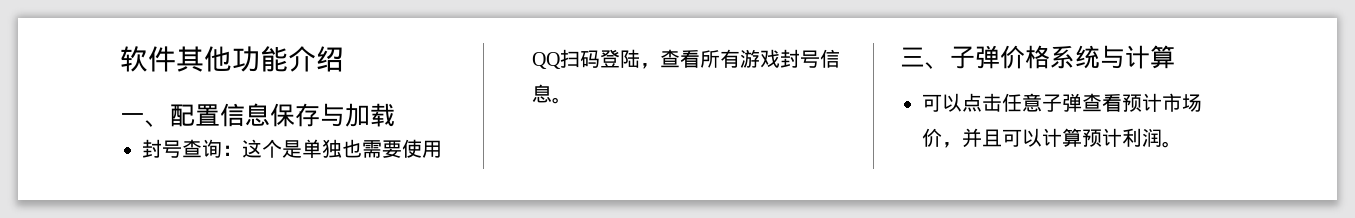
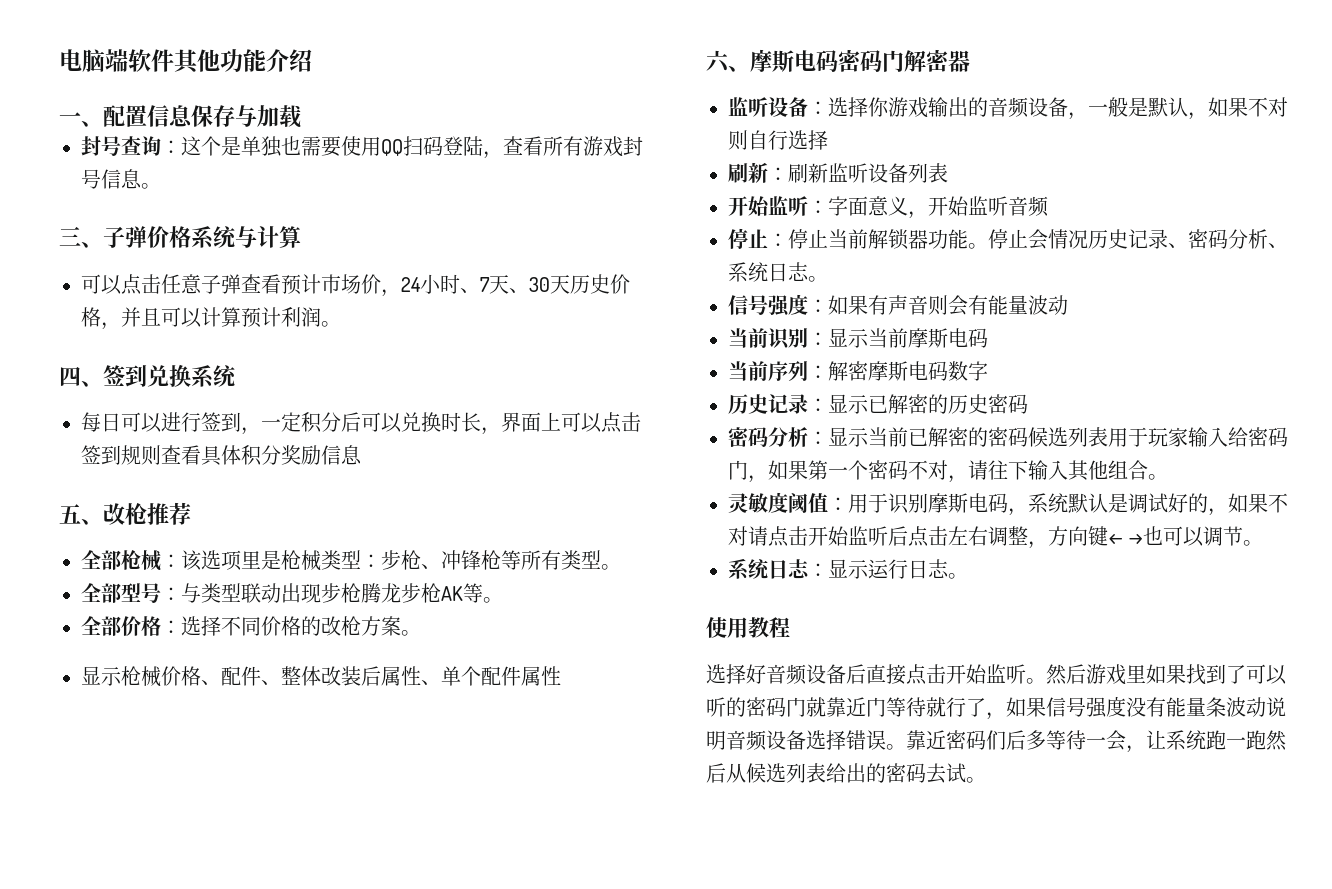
(120, 59) none -> [59,49,128,72] 电脑端
(962, 145) none -> [401,274,630,294] [81,307,121,330] 24小时、7天、30天历史价格，
(1182, 144) none -> [59,364,236,388] [81,412,641,435] [81,445,362,466] [59,502,191,525] [81,550,621,571] [81,583,503,603] [81,616,421,636] [81,666,561,687] [706,49,970,73] [728,97,1288,120] [728,130,828,150] [728,162,948,183] [728,196,1049,219] [728,228,1288,250] [728,262,828,282] [728,294,1068,317] [728,328,988,350] [728,361,988,382] [728,394,1028,414] [728,427,1288,447] [728,460,1168,483] [728,492,1288,516] [728,526,1264,549] [728,558,968,580] [706,617,790,638] [706,664,1287,685] [706,696,1286,720] [706,730,1287,753] [706,763,986,784] // 四、签到兑换系统 // 每日可以进行签到，一定积分后可以兑换时长，界面上可以点击签到规则查看具体积分奖励信息 // 五、改枪推荐 // 全部枪械：该选项里是枪械类型：步枪、冲锋枪等所有类型。 // 全部型号：与类型联动出现步枪腾龙步枪AK等。 // 全部价格：选择不同价格的改枪方案。 // 显示枪械价格、配件、整体改装后属性、单个配件属性 // 六、摩斯电码密码门解密器 // 监听设备：选择你游戏输出的音频设备，一般是默认，如果不对则自行选择 // 刷新：刷新监听设备列表 // 开始监听：字面意义，开始监听音频 // 停止：停止当前解锁器功能。停止会情况历史记录、密码分析、系统日志。 // 信号强度：如果有声音则会有能量波动 // 当前识别：显示当前摩斯电码 // 当前序列：解密摩斯电码数字 // 历史记录：显示已解密的历史密码 // 密码分析：显示当前已解密的密码候选列表用于玩家输入给密码门，如果第一个密码不对，请往下输入其他组合。 // 灵敏度阈值：用于识别摩斯电码，系统默认是调试好的，如果不对请点击开始监听后点击左右调整，方向键← →也可以调节。 // 系统日志：显示运行日志。 // 使用教程 // 选择好音频设备后直接点击开始监听。然后游戏里如果找到了可以听的密码门就靠近门等待就行了，如果信号强度没有能量条波动说明音频设备选择错误。靠近密码们后多等待一会，让系统跑一跑然后从候选列表给出的密码去试。

